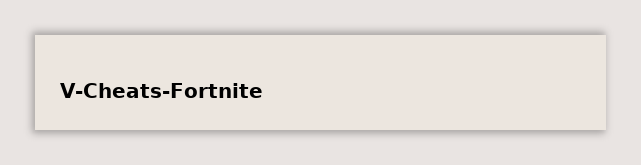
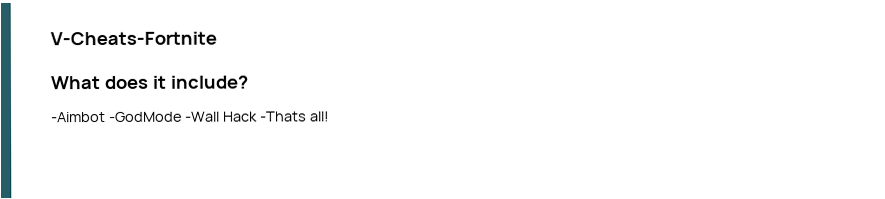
(263, 90) none -> [50,75,248,90] [51,111,330,123] // What does it include? // -Aimbot -GodMode -Wall Hack -Thats all!

